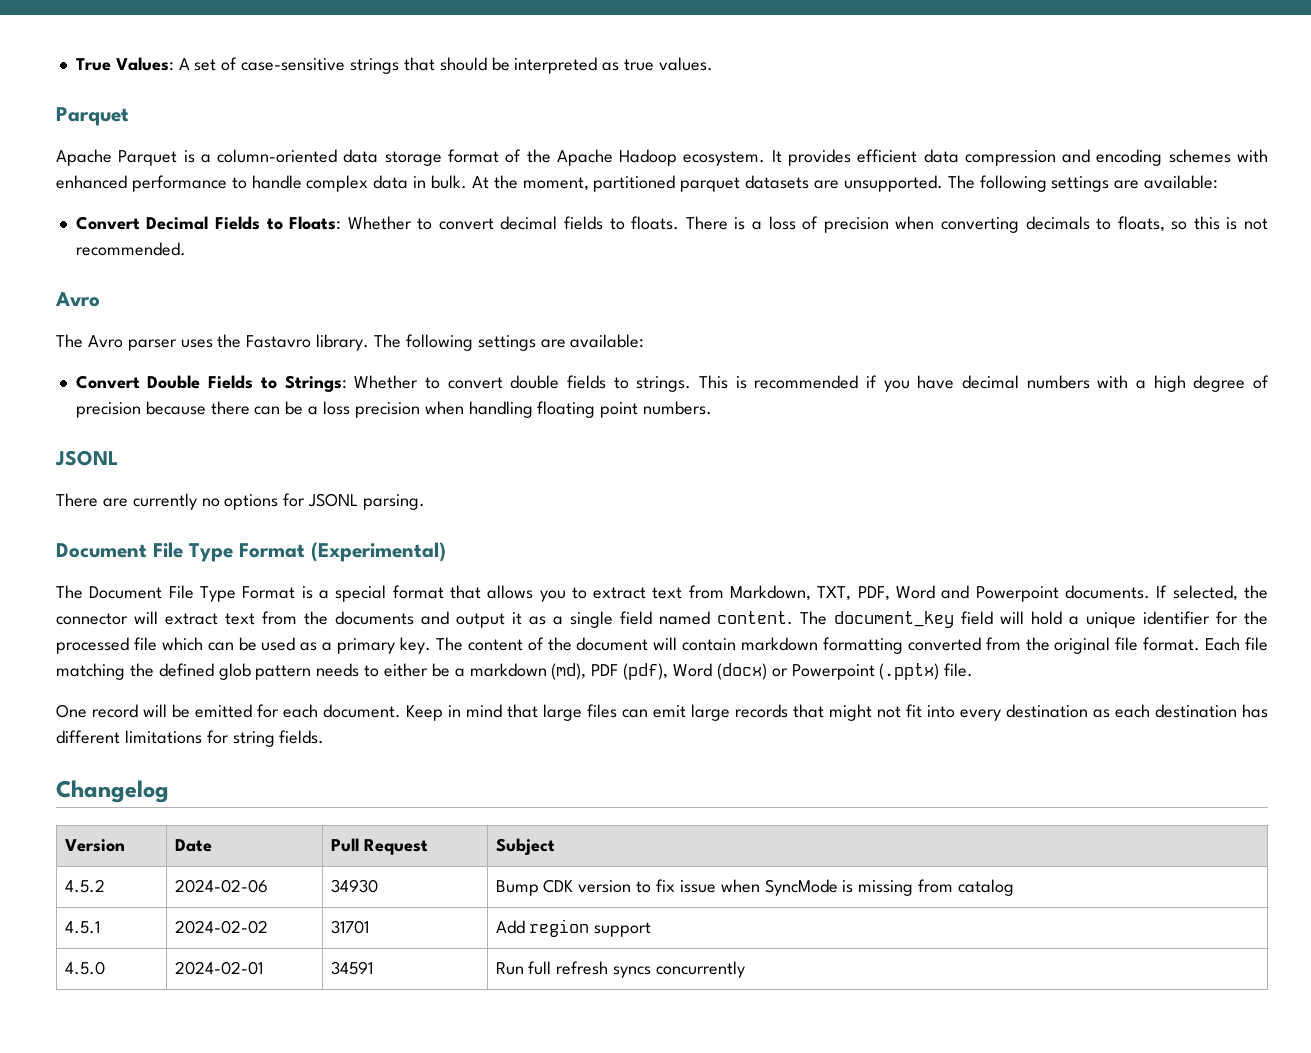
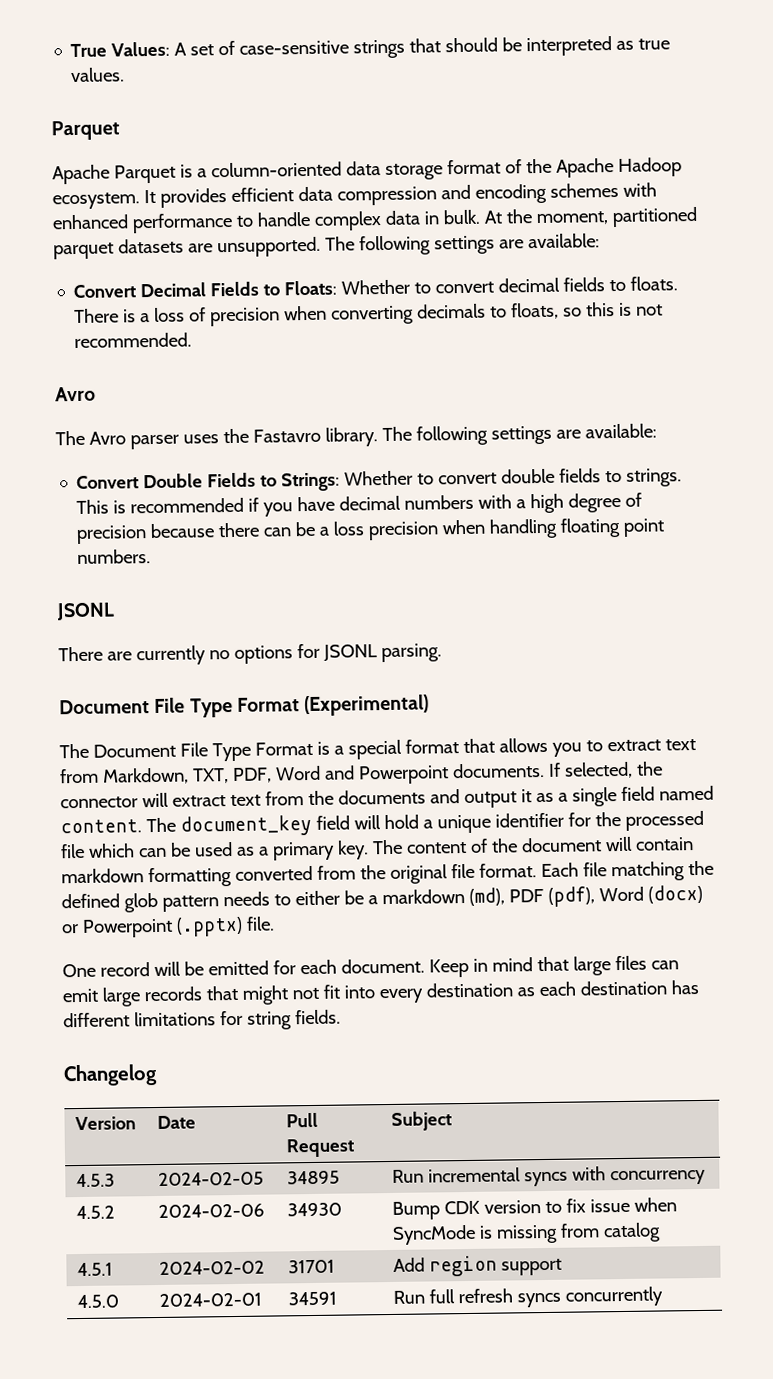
(555, 846) none -> [75,1173,115,1188] [157,1171,264,1187] [286,1170,340,1185] [391,1166,706,1187] // 4.5.3 | 2024-02-05 | 34895 | Run incremental syncs with concurrency

